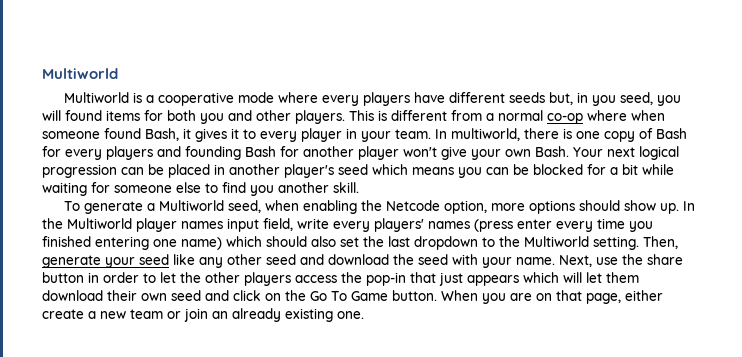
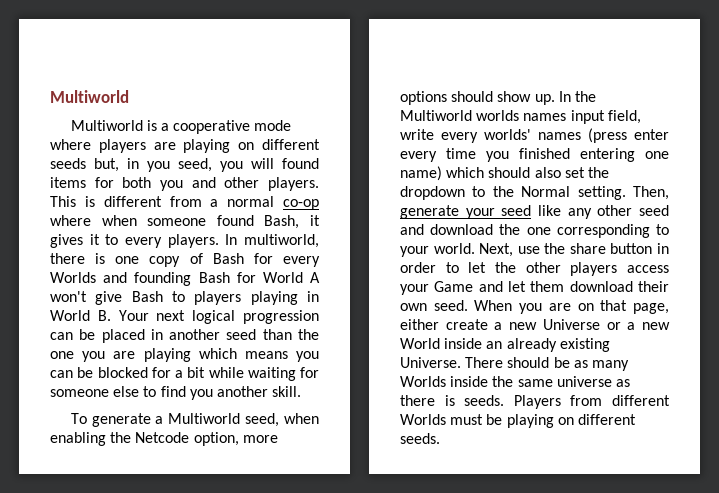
[321,92,445,106] every players have -> [98,139,255,153] players are playing on
[301,128,431,142] player in your team. -> [167,234,219,248] players.
[106,146,153,160] players -> [50,272,96,283] Worlds
[303,146,569,160] another player won't give your own Bash. -> [262,272,320,283] [50,291,319,305] [50,310,111,321] World A won't give Bash to players playing in World B.
[284,164,368,178] player's seed -> [226,329,319,340] [50,348,191,362] seed than the one you are playing
[136,218,177,232] player -> [476,110,520,121] worlds
[374,218,424,232] players' -> [484,129,531,140] worlds'
[388,236,410,247] last -> (609, 172) none
[524,236,589,247] Multiworld -> [521,186,571,197] Normal
[418,254,555,268] seed with your name. -> [526,224,669,238] [400,243,475,257] one corresponding to your world.
[341,272,582,286] the pop-in that just appears which will -> [400,281,503,295] your Game and
[171,290,437,301] seed and click on the Go To Game button. -> [433,300,468,311] seed.
[130,308,364,322] team or join an already existing one. -> [542,319,670,330] [400,338,610,352] [400,357,629,371] [400,376,630,387] [400,395,670,409] [400,414,636,428] [400,433,440,444] Universe or a new World inside an already existing Universe. There should be as many Worlds inside the same universe as there is seeds. Players from different Worlds must be playing on different seeds.

